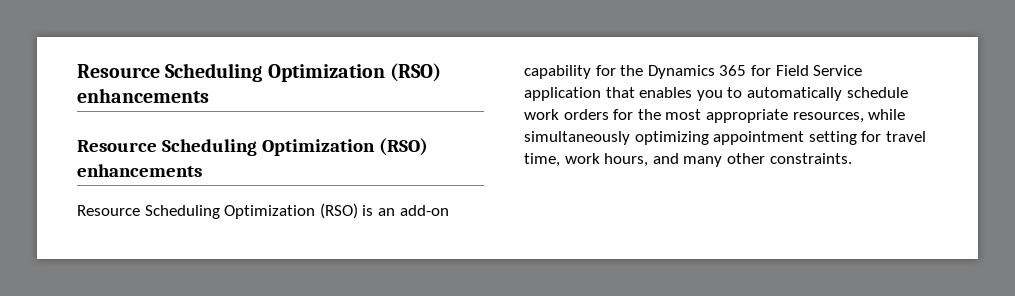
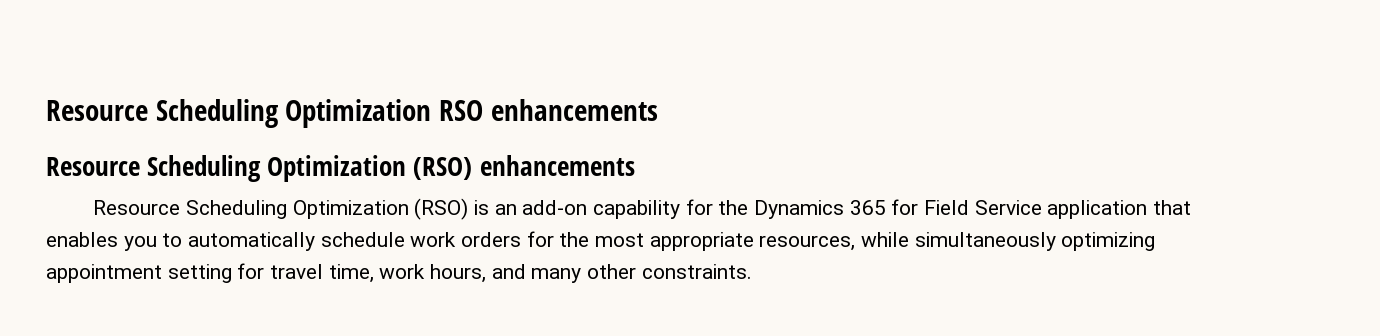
[77,63,442,82] Resource Scheduling Optimization (RSO) -> [46,99,484,128] Resource Scheduling Optimization RSO

